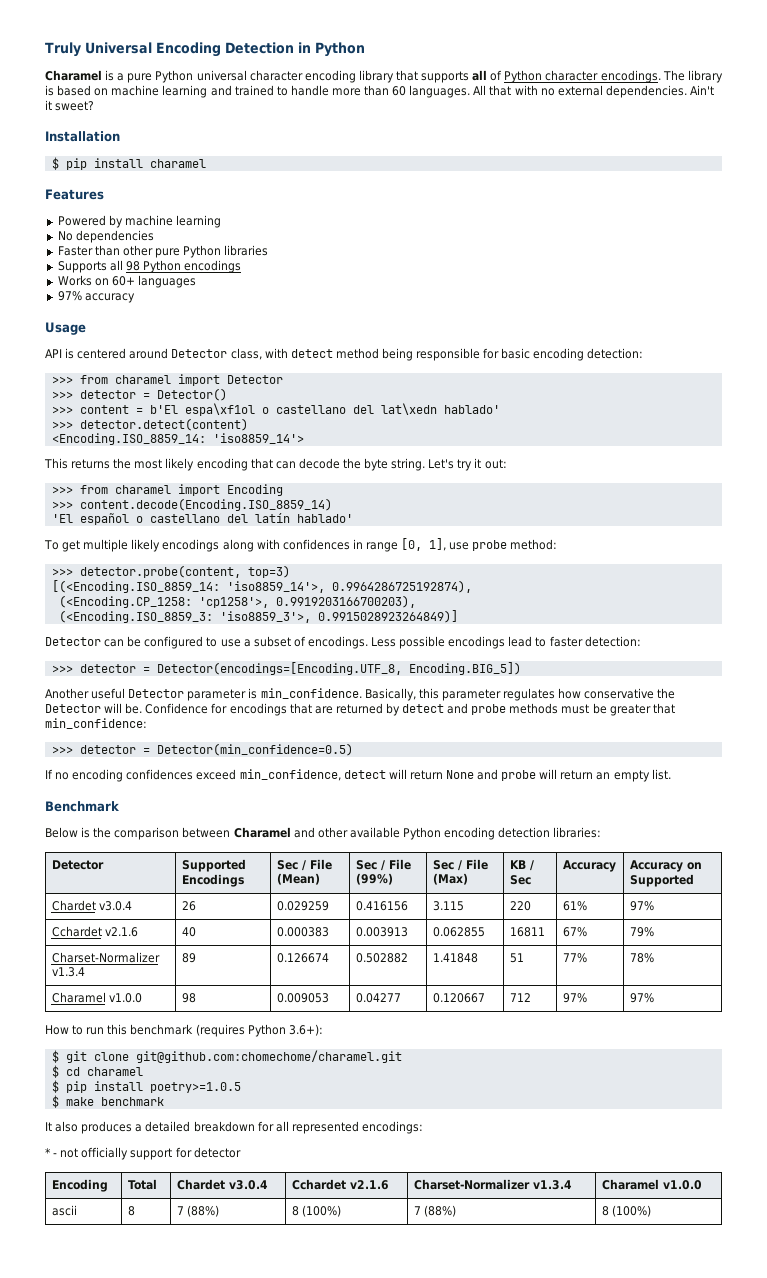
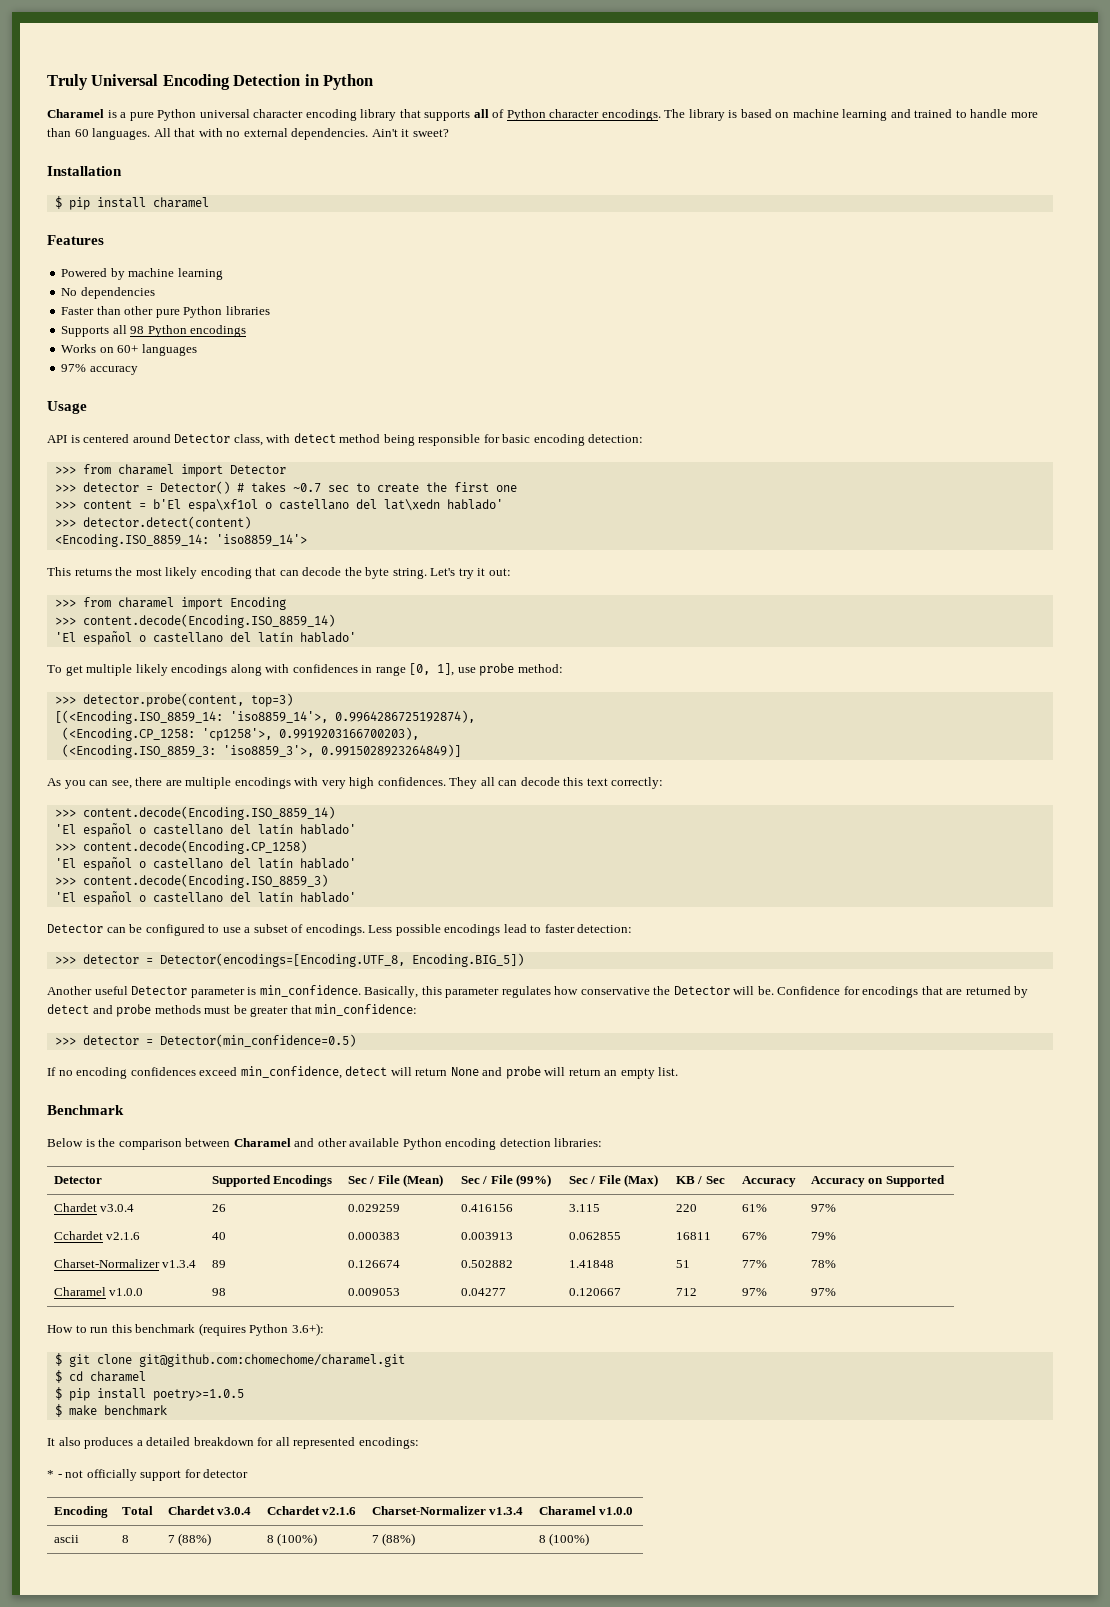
(227, 394) none -> [236,482,517,493] # takes ~0.7 sec to create the first one
(458, 616) none -> [47,777,664,789] [54,806,335,820] [54,823,356,837] [54,840,307,854] [54,857,356,871] [54,874,328,888] [54,891,356,905] // As you can see, there are multiple encodings with very high confidences. They all can decode this text correctly: // >>> content.decode(Encoding.ISO_8859_14) // 'El español o castellano del latín hablado' // >>> content.decode(Encoding.CP_1258) // 'El español o castellano del latín hablado' // >>> content.decode(Encoding.ISO_8859_3) // 'El español o castellano del latín hablado'

